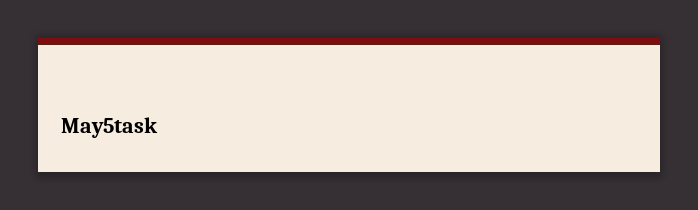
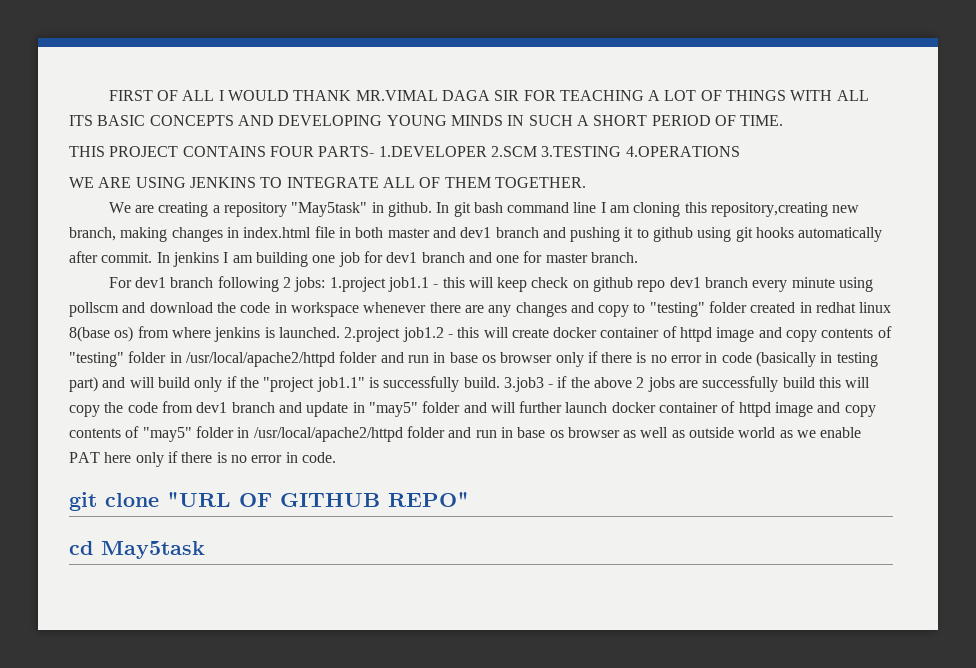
(61, 127) none -> [108,90,869,101] [69,115,784,126] [69,146,740,157] [69,177,586,188] [108,202,860,217] [69,226,883,242] [69,251,639,267] [108,276,874,292] [69,301,892,317] [69,326,892,342] [69,351,878,367] [69,376,871,392] [69,401,876,417] [69,426,862,442] [69,451,336,467] [69,492,469,511] [69,541,93,555] FIRST OF ALL I WOULD THANK MR.VIMAL DAGA SIR FOR TEACHING A LOT OF THINGS WITH ALL ITS BASIC CONCEPTS AND DEVELOPING YOUNG MINDS IN SUCH A SHORT PERIOD OF TIME. // THIS PROJECT CONTAINS FOUR PARTS- 1.DEVELOPER 2.SCM 3.TESTING 4.OPERATIONS // WE ARE USING JENKINS TO INTEGRATE ALL OF THEM TOGETHER. // We are creating a repository "May5task" in github. In git bash command line I am cloning this repository,creating new branch, making changes in index.html file in both master and dev1 branch and pushing it to github using git hooks automatically after commit. In jenkins I am building one job for dev1 branch and one for master branch. // For dev1 branch following 2 jobs: 1.project job1.1 - this will keep check on github repo dev1 branch every minute using pollscm and download the code in workspace whenever there are any changes and copy to "testing" folder created in redhat linux 8(base os) from where jenkins is launched. 2.project job1.2 - this will create docker container of httpd image and copy contents of "testing" folder in /usr/local/apache2/httpd folder and run in base os browser only if there is no error in code (basically in testing part) and will build only if the "project job1.1" is successfully build. 3.job3 - if the above 2 jobs are successfully build this will copy the code from dev1 branch and update in "may5" folder and will further launch docker container of httpd image and copy contents of "may5" folder in /usr/local/apache2/httpd folder and run in base os browser as well as outside world as we enable PAT here only if there is no error in code. // git clone "URL OF GITHUB REPO" // cd

